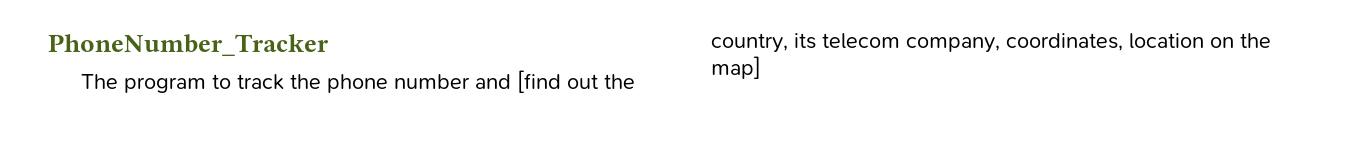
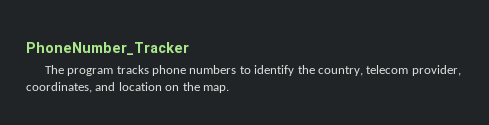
[212,70,636,93] [711,33,1123,53] to track the phone number and [find out the country, its telecom company, coordinates, -> [116,65,461,76] [26,82,116,93] tracks phone numbers to identify the country, telecom provider, coordinates, and
[711,56,761,79] map] -> [202,85,229,93] map.

